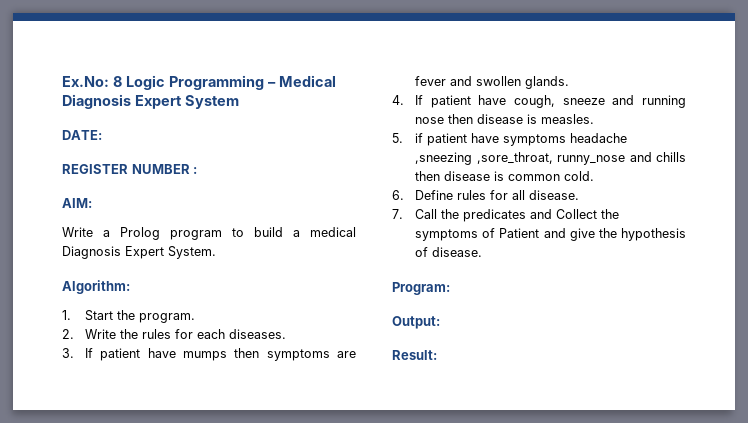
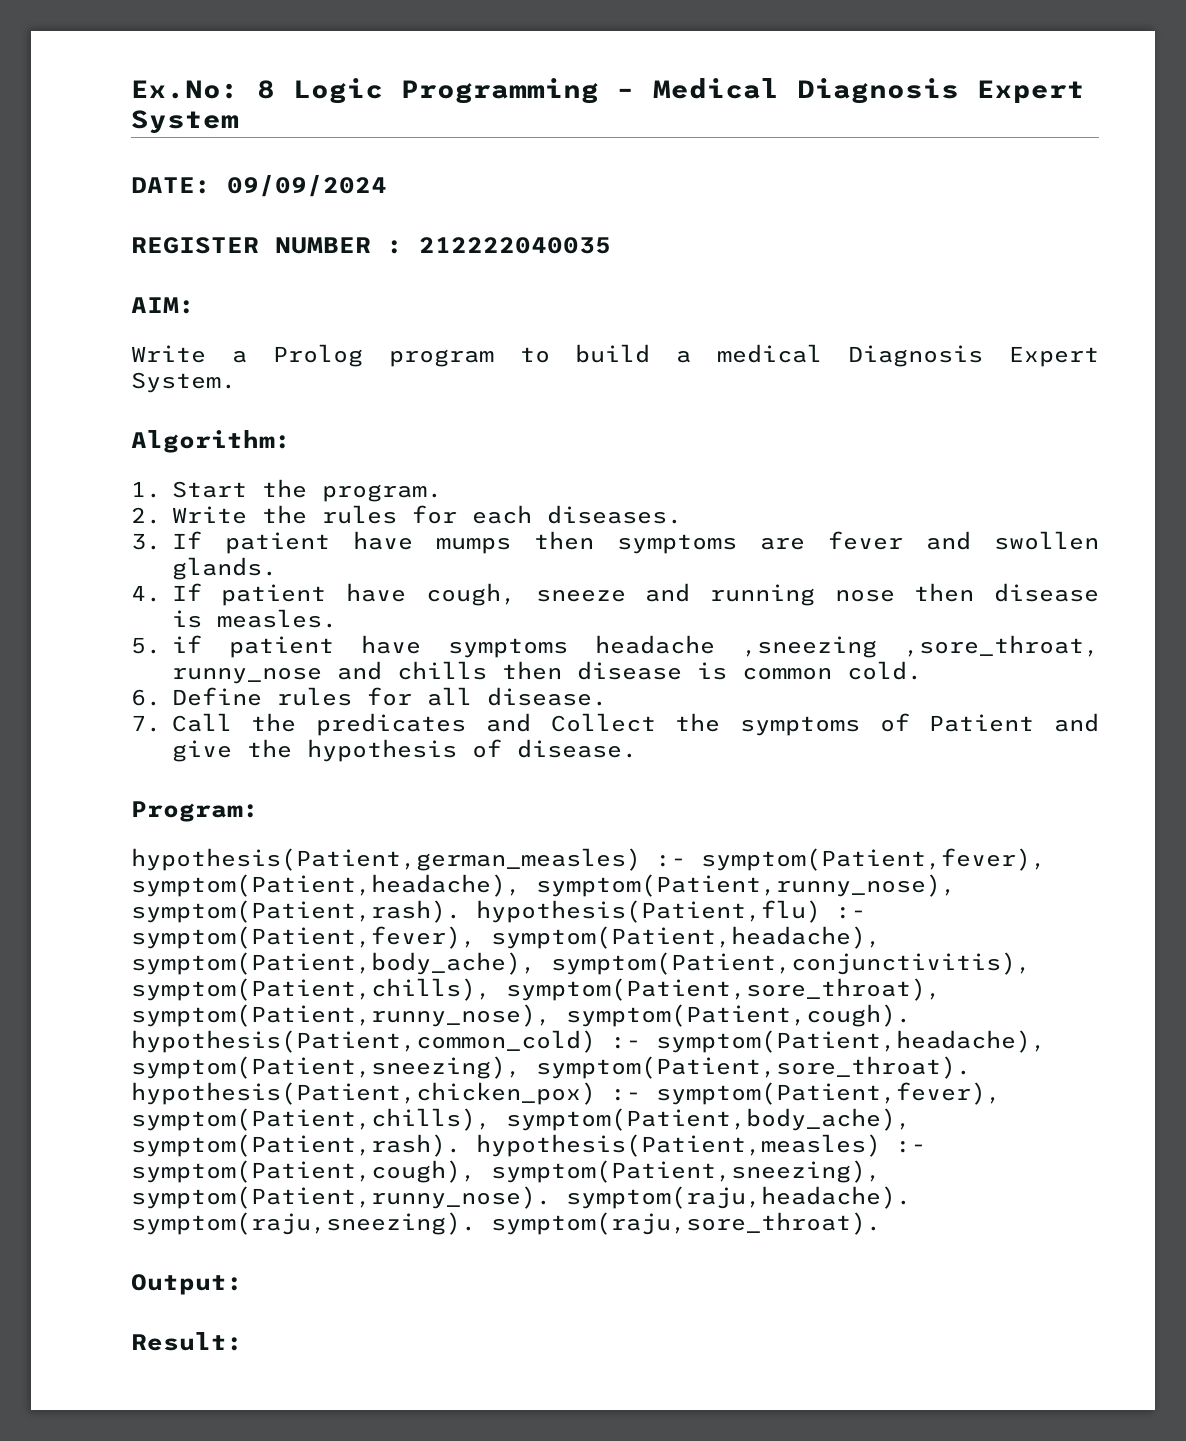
(102, 135) none -> [227,175,387,197] 09/09/2024
(198, 170) none -> [419,237,611,254] 212222040035
(450, 288) none -> [131,848,1046,871] [131,874,956,897] [131,900,866,923] [131,926,881,949] [131,952,1031,975] [131,978,941,1001] [131,1004,911,1027] [131,1030,1046,1053] [131,1056,971,1079] [131,1082,1001,1105] [131,1108,911,1131] [131,1134,926,1157] [131,1160,881,1183] [131,1186,911,1209] [131,1212,881,1235] // hypothesis(Patient,german_measles) :- symptom(Patient,fever), symptom(Patient,headache), symptom(Patient,runny_nose), symptom(Patient,rash). hypothesis(Patient,flu) :- symptom(Patient,fever), symptom(Patient,headache), symptom(Patient,body_ache), symptom(Patient,conjunctivitis), symptom(Patient,chills), symptom(Patient,sore_throat), symptom(Patient,runny_nose), symptom(Patient,cough). hypothesis(Patient,common_cold) :- symptom(Patient,headache), symptom(Patient,sneezing), symptom(Patient,sore_throat). hypothesis(Patient,chicken_pox) :- symptom(Patient,fever), symptom(Patient,chills), symptom(Patient,body_ache), symptom(Patient,rash). hypothesis(Patient,measles) :- symptom(Patient,cough), symptom(Patient,sneezing), symptom(Patient,runny_nose). symptom(raju,headache). symptom(raju,sneezing). symptom(raju,sore_throat).

